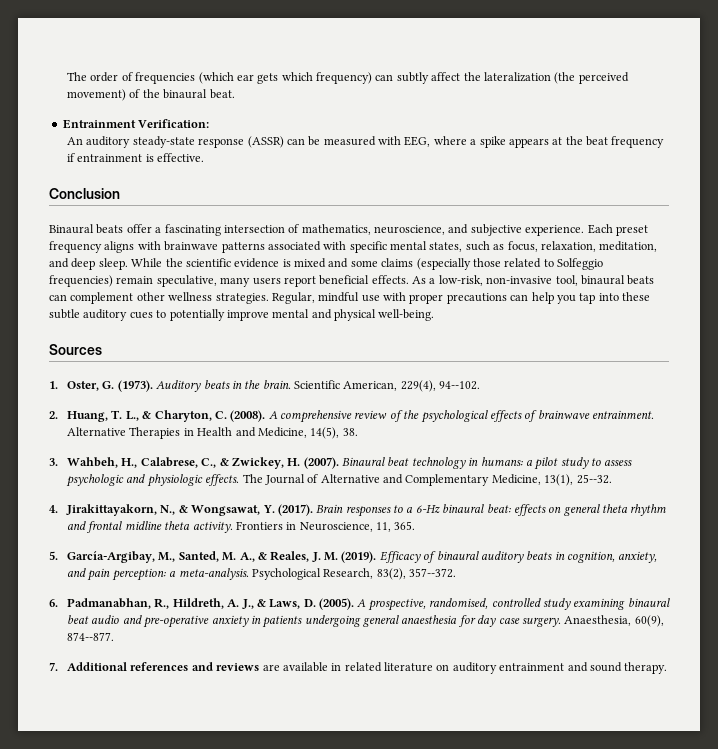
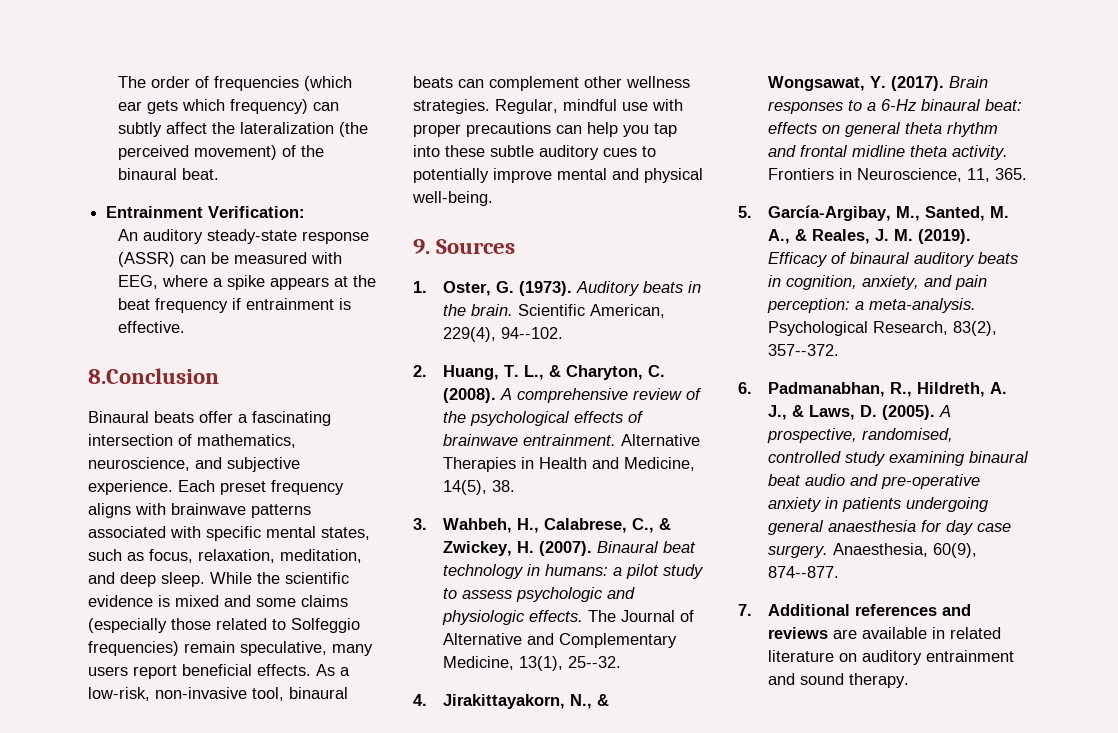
[49,188,120,199] Conclusion -> [88,368,219,384] 8.Conclusion
(435, 315) none -> [413,239,430,254] 9.

